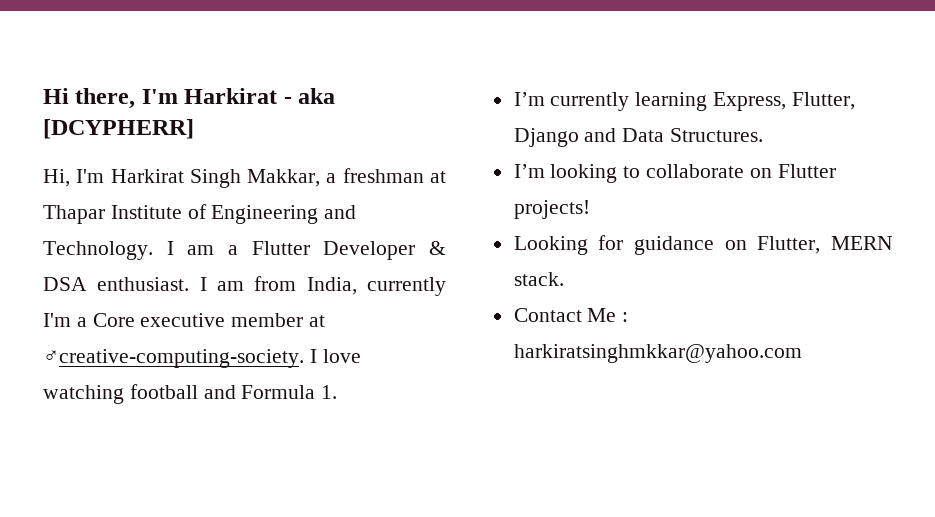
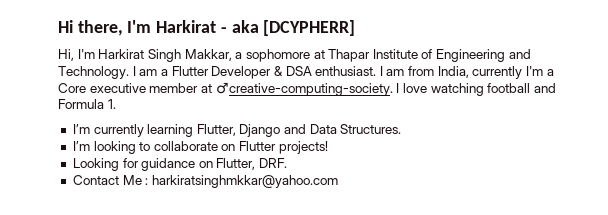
[342,168,424,183] freshman -> [245,49,310,62] sophomore
[713,92,787,111] Express, -> (194, 130) none
[831,236,893,250] [513,272,564,286] MERN stack. -> [259,158,288,168] DRF.

